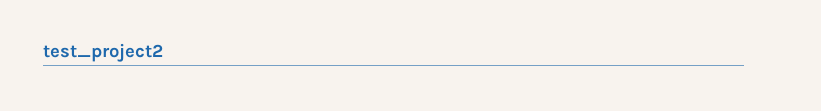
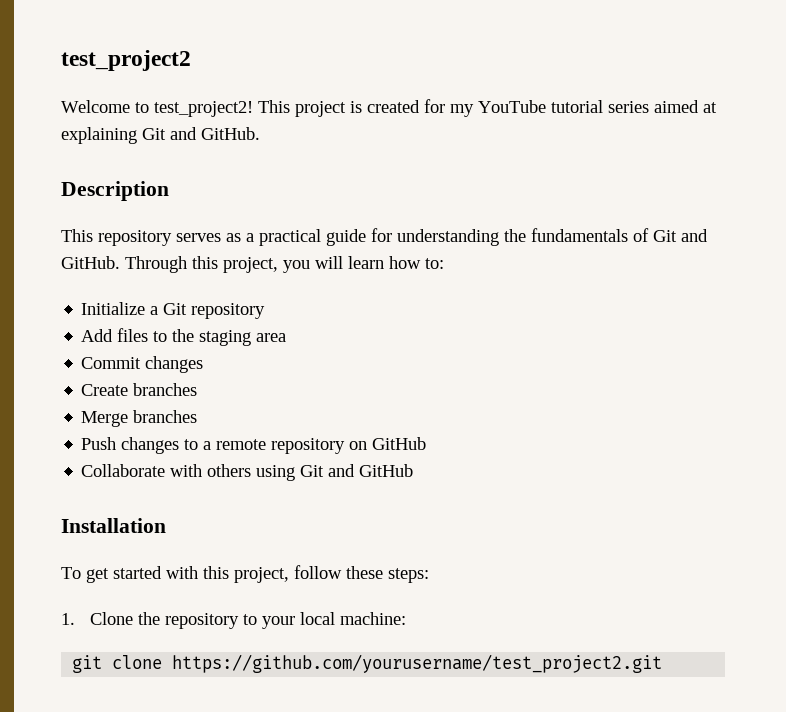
(163, 52) none -> [61,99,717,117] [61,127,260,144] [61,181,169,201] [61,228,708,246] [61,256,444,273] [81,302,266,319] [81,328,287,346] [81,356,204,373] [81,383,198,396] [81,410,198,427] [81,437,427,454] [81,464,414,481] [61,518,166,533] [61,565,429,583] [61,612,407,629] [72,654,663,673] // Welcome to test_project2! This project is created for my YouTube tutorial series aimed at explaining Git and GitHub. // Description // This repository serves as a practical guide for understanding the fundamentals of Git and GitHub. Through this project, you will learn how to: // Initialize a Git repository // Add files to the staging area // Commit changes // Create branches // Merge branches // Push changes to a remote repository on GitHub // Collaborate with others using Git and GitHub // Installation // To get started with this project, follow these steps: // 1. Clone the repository to your local machine: // git clone https://github.com/yourusername/test_project2.git

